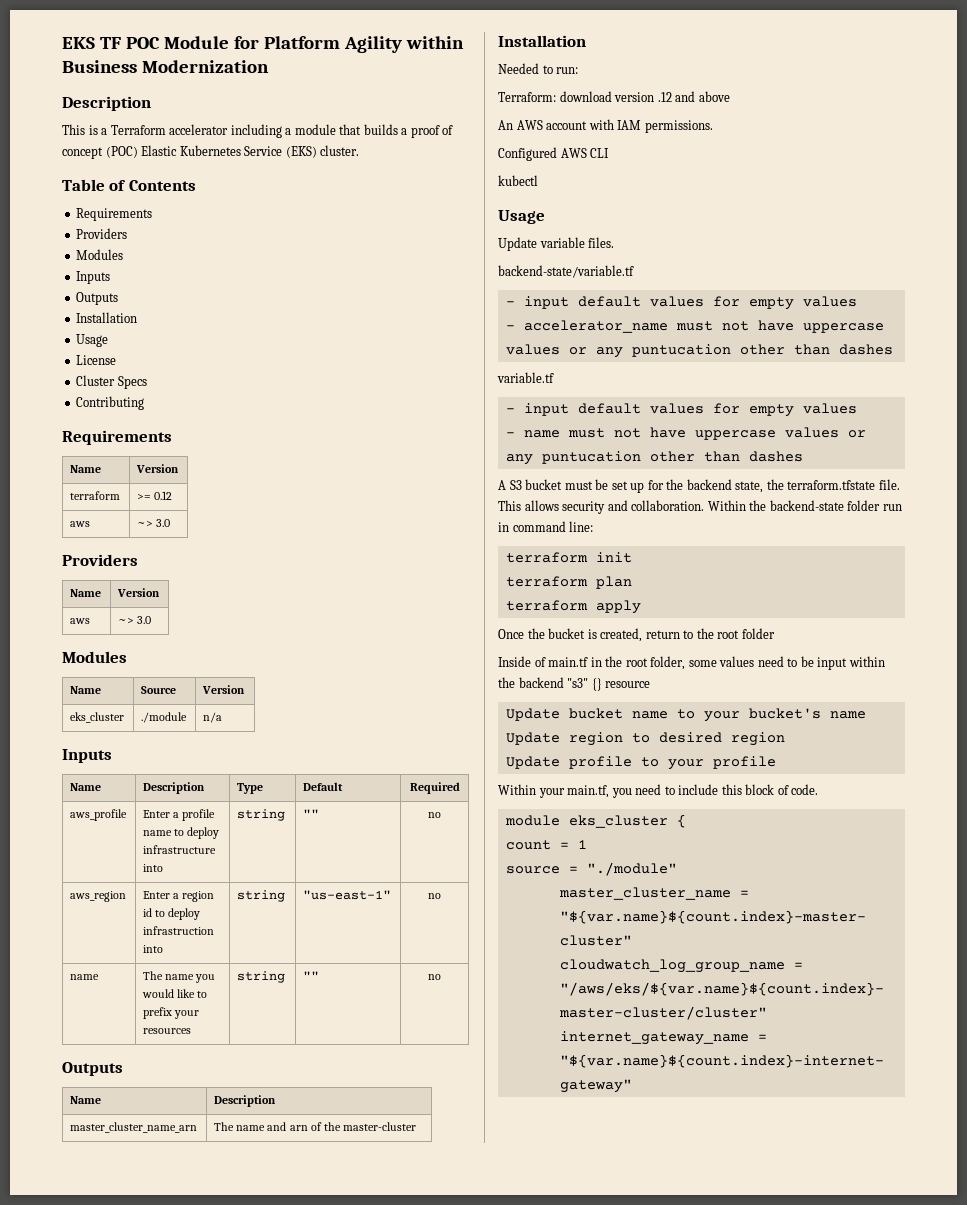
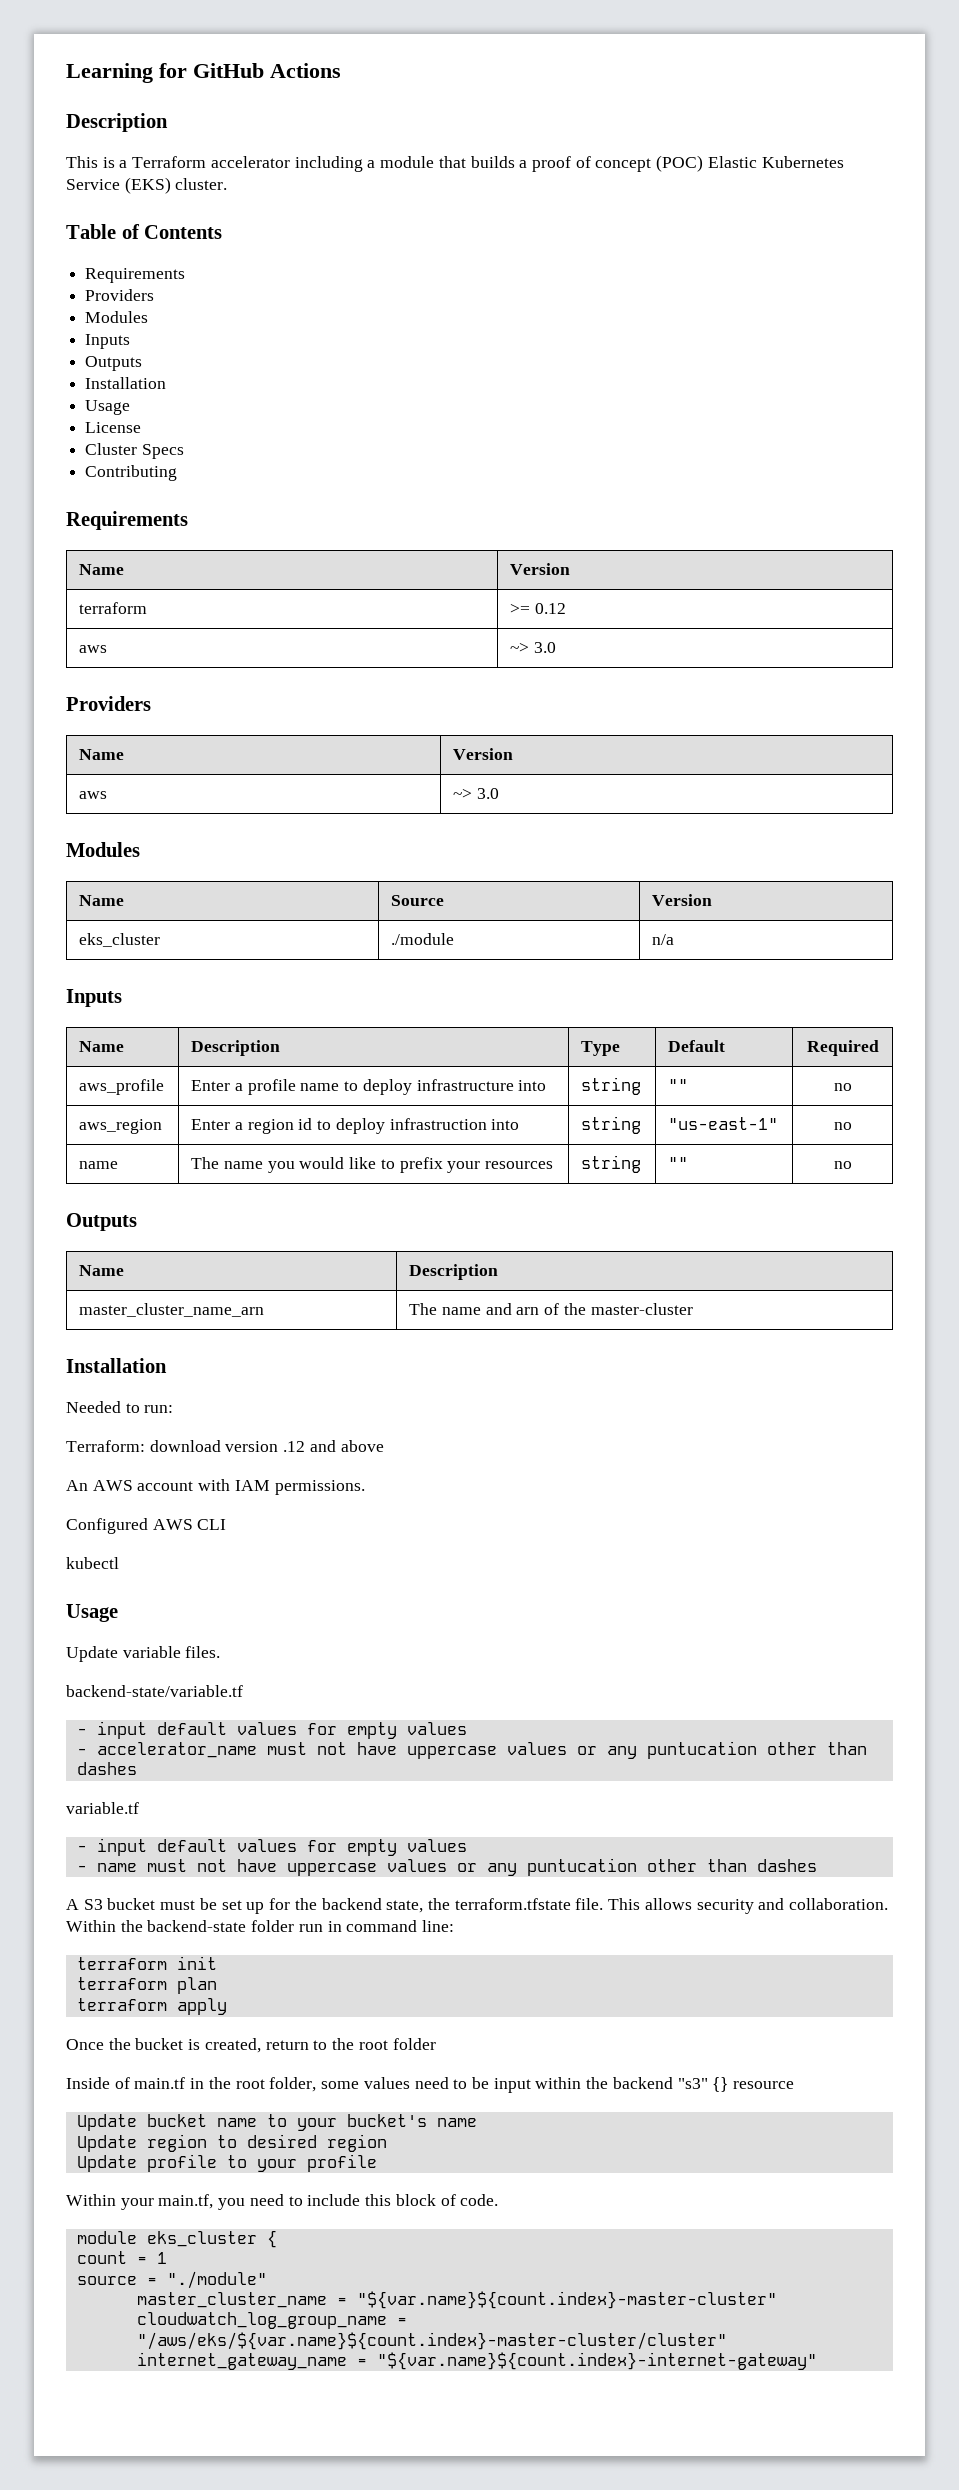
[62,36,464,53] [62,60,269,73] EKS TF POC Module for Platform Agility within Business Modernization -> [66,63,341,83] Learning for GitHub Actions

